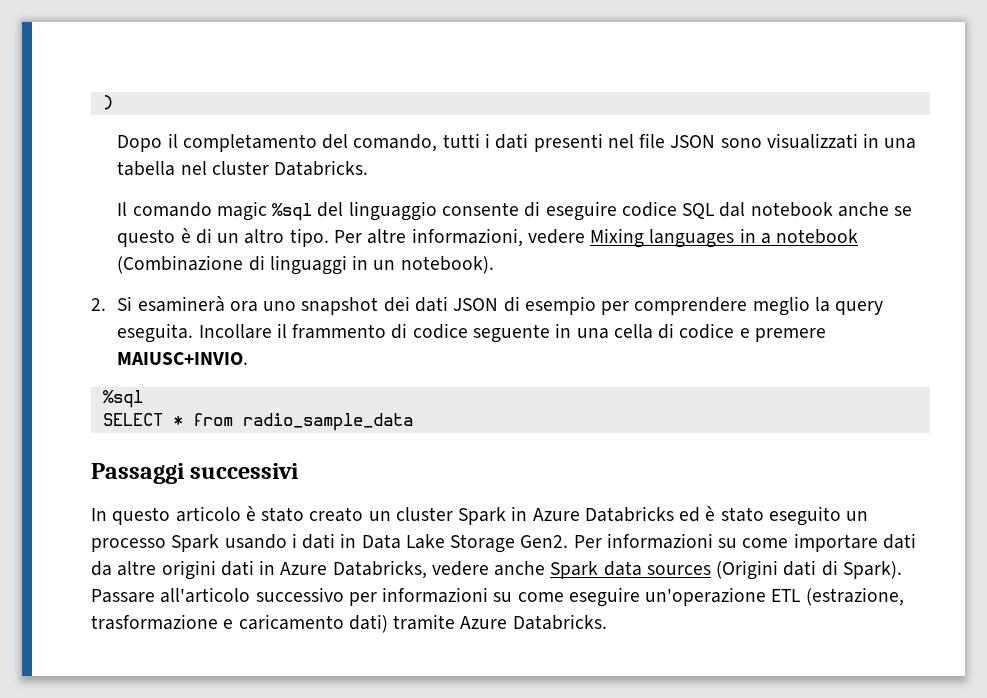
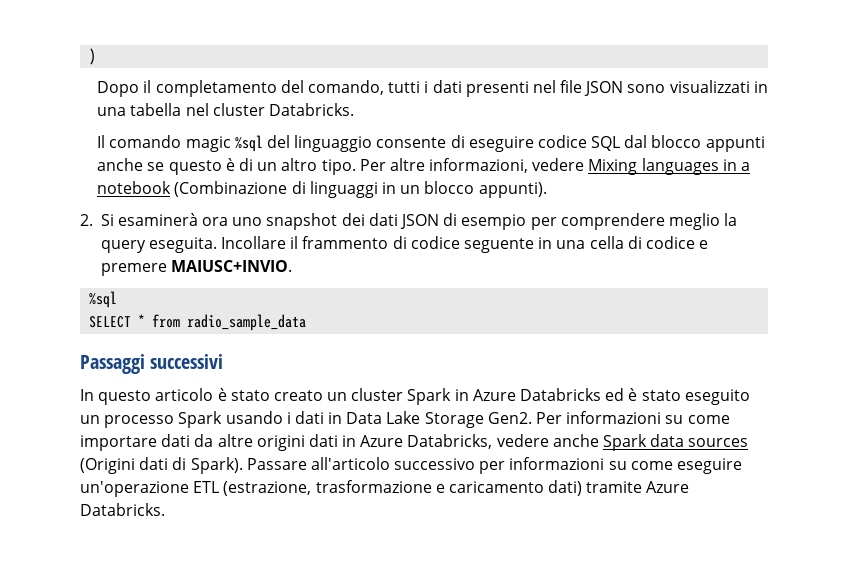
[750,202,833,217] notebook -> [651,135,765,152] blocco appunti
[400,256,494,274] notebook). -> [424,181,547,198] blocco appunti).

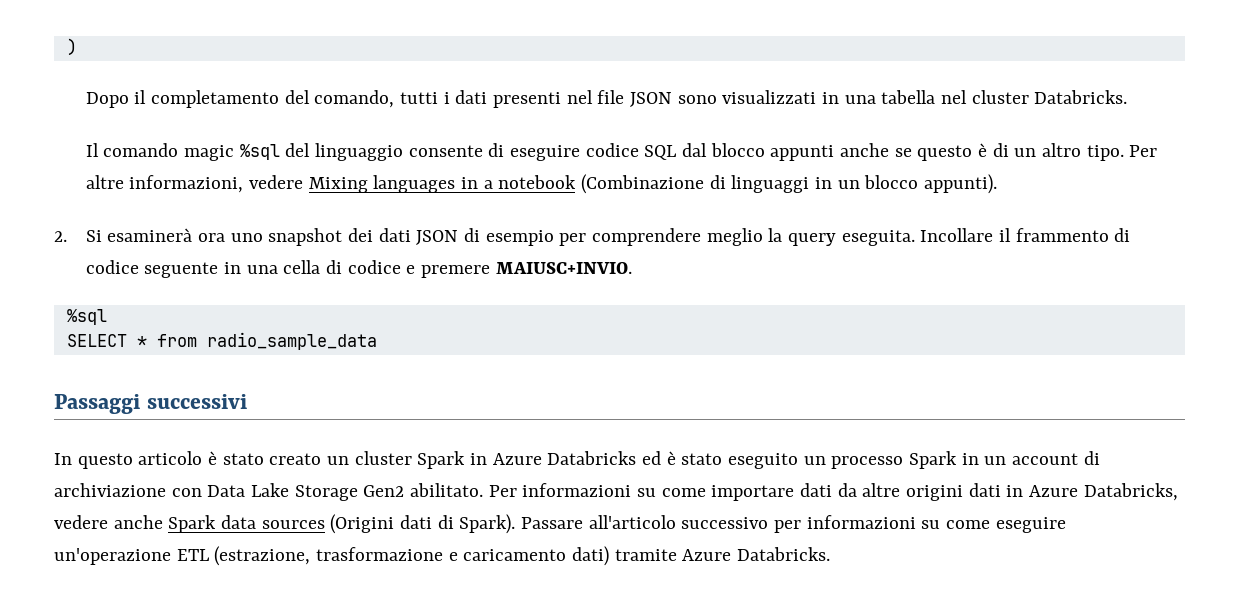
[225,411,343,424] usando i dati in -> [961,451,1100,465] [54,483,202,497] in un account di archiviazione con
[487,412,532,424] Gen2. -> [363,483,484,497] Gen2 abilitato.

